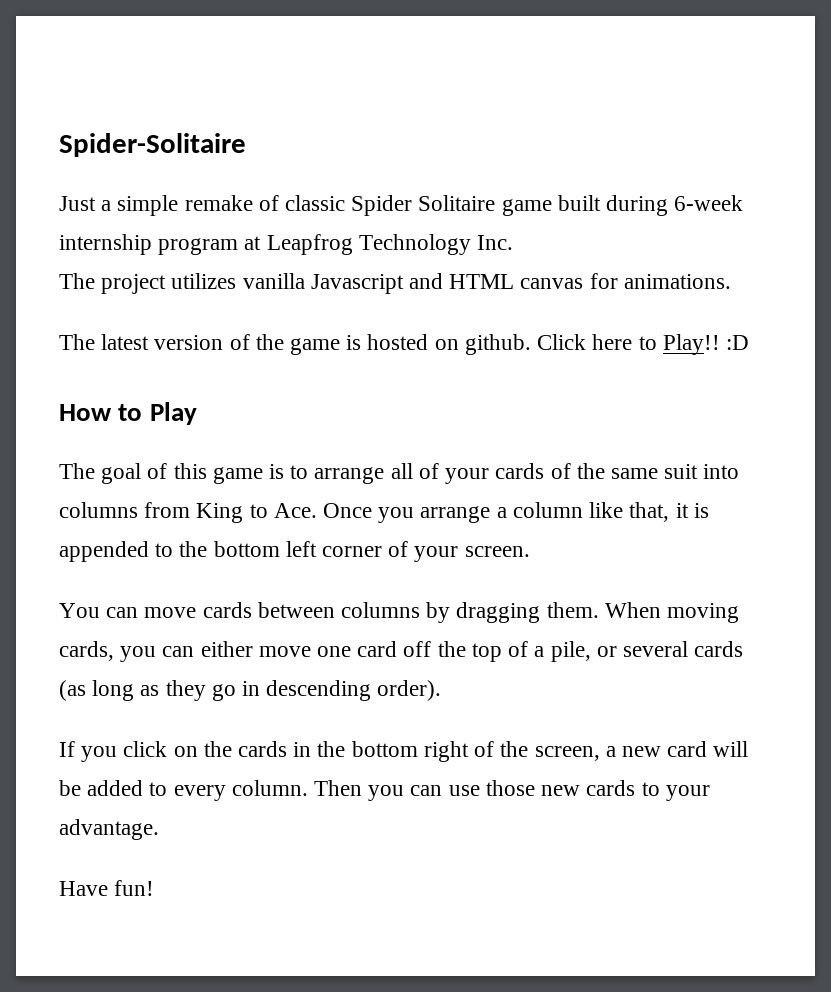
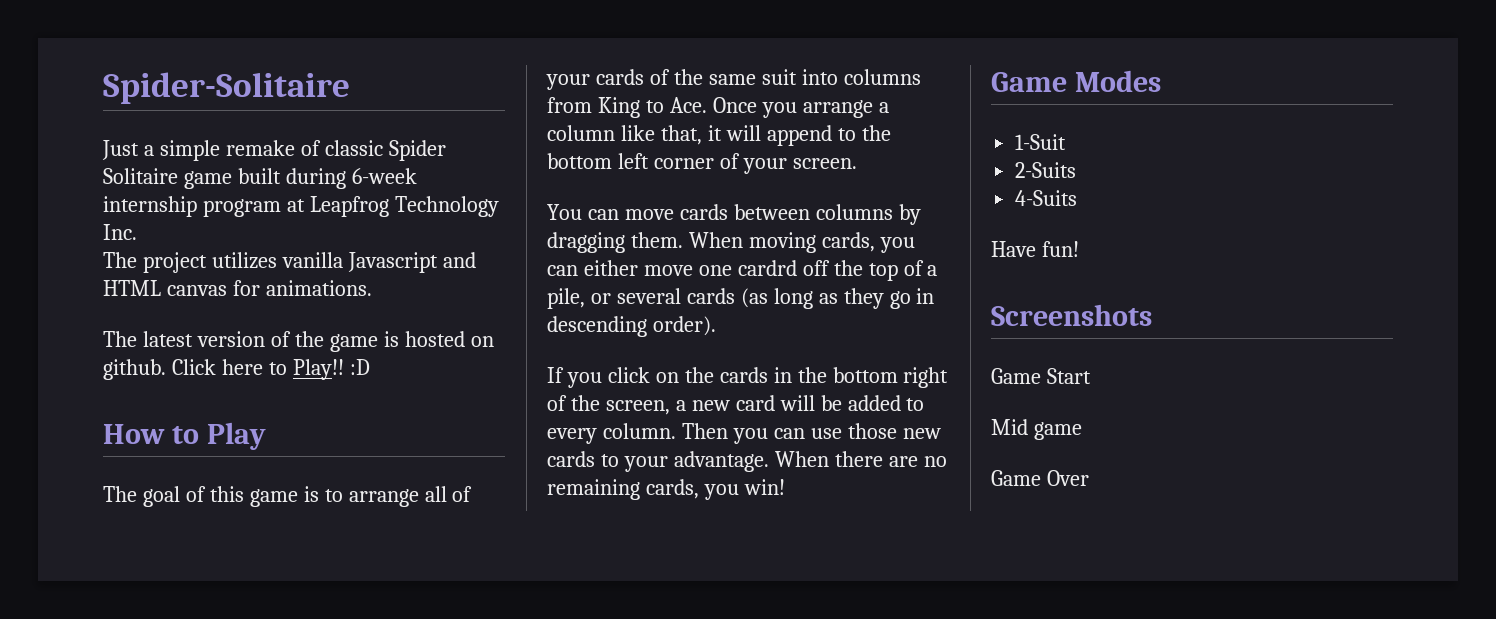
[693,503,709,518] [59,541,149,562] is appended -> [725,125,832,146] will append
[357,641,398,657] card -> [737,260,797,276] cardrd
[59,880,155,896] // Have fun! -> [774,451,947,467] [547,479,785,500] [991,70,1161,92] [1015,134,1067,150] [1015,162,1077,178] [1015,190,1078,206] [991,241,1079,257] [991,304,1152,326] [991,368,1091,384] [991,419,1082,440] [991,470,1089,486] When there are no remaining cards, you win! // Game Modes // 1-Suit // 2-Suits // 4-Suits // Have fun! // Screenshots // Game Start // Mid game // Game Over

